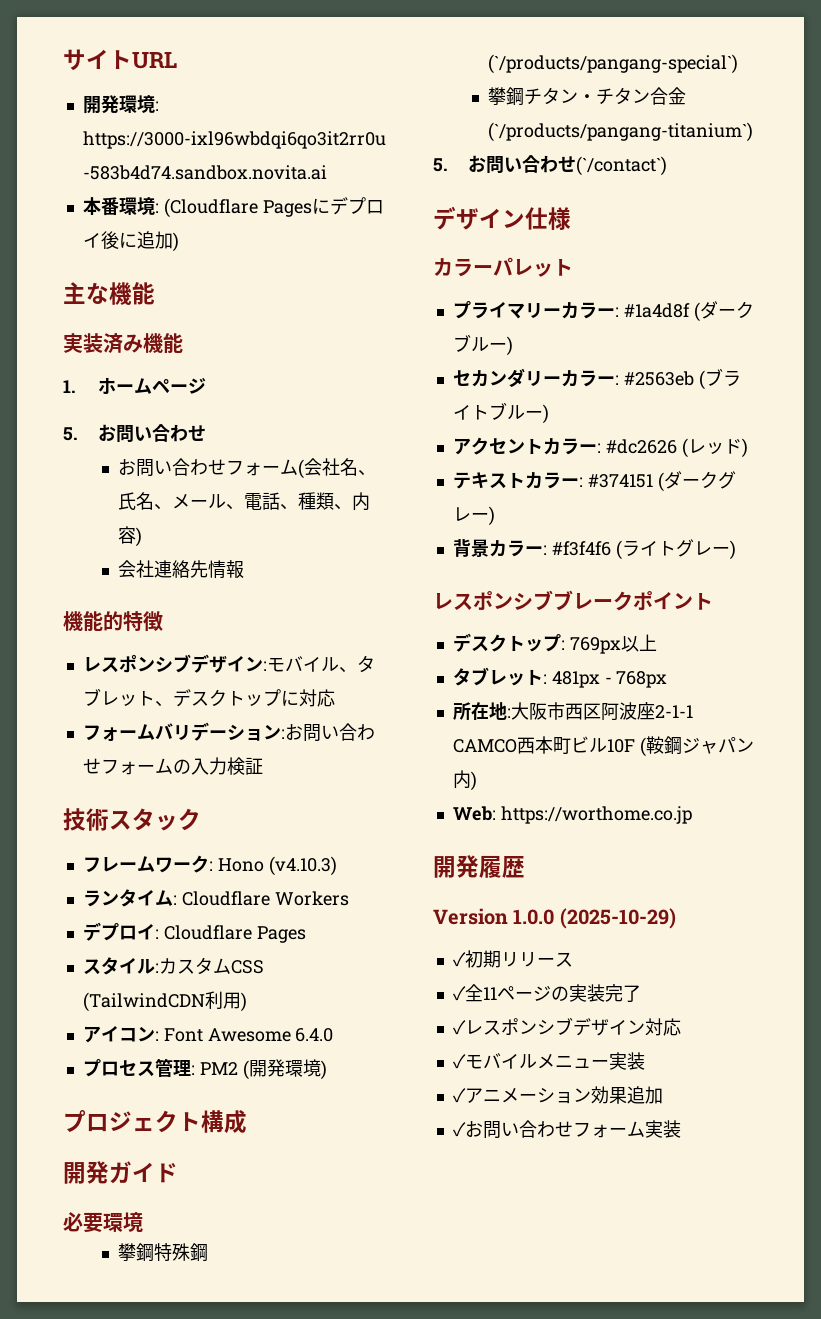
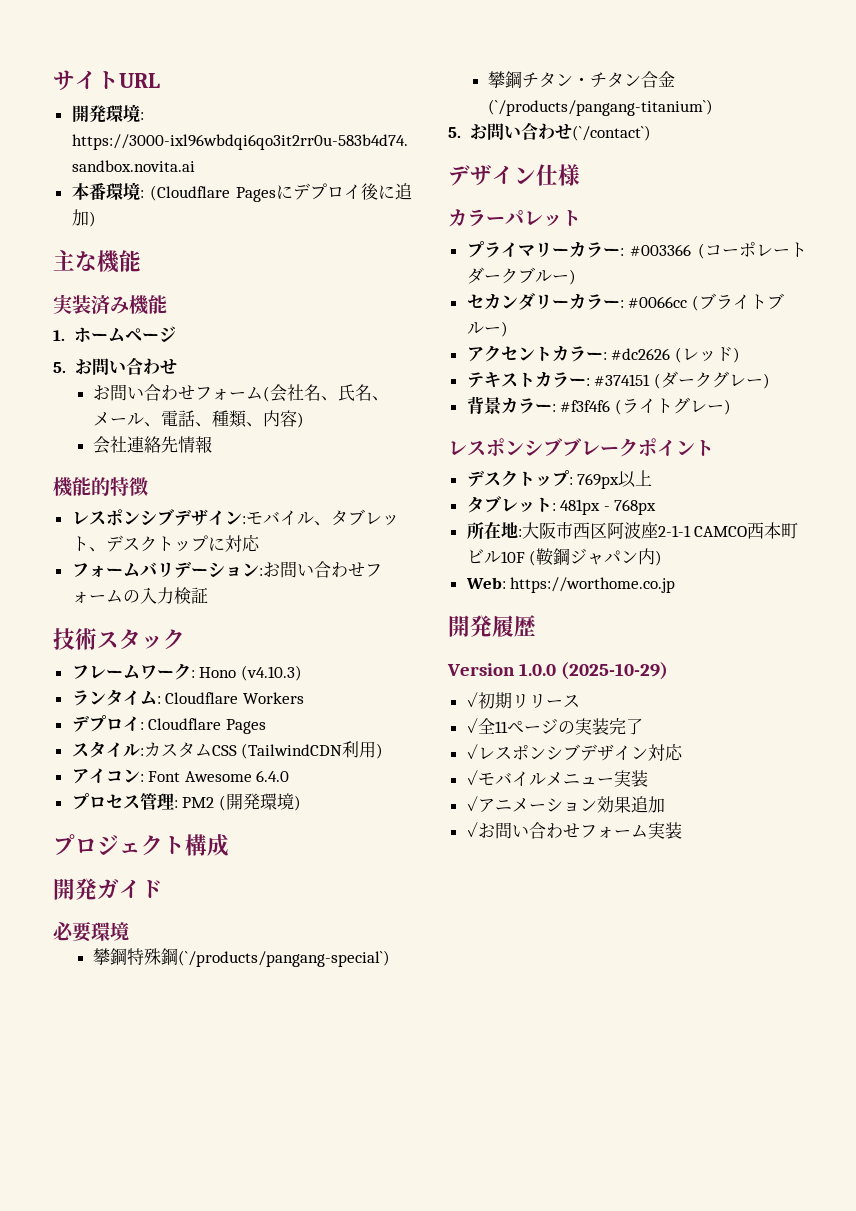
[623,302,700,322] #1a4d8f ( -> [630,242,807,259] #003366 (コーポレート
[623,371,694,386] #2563eb -> [628,296,688,308] #0066cc

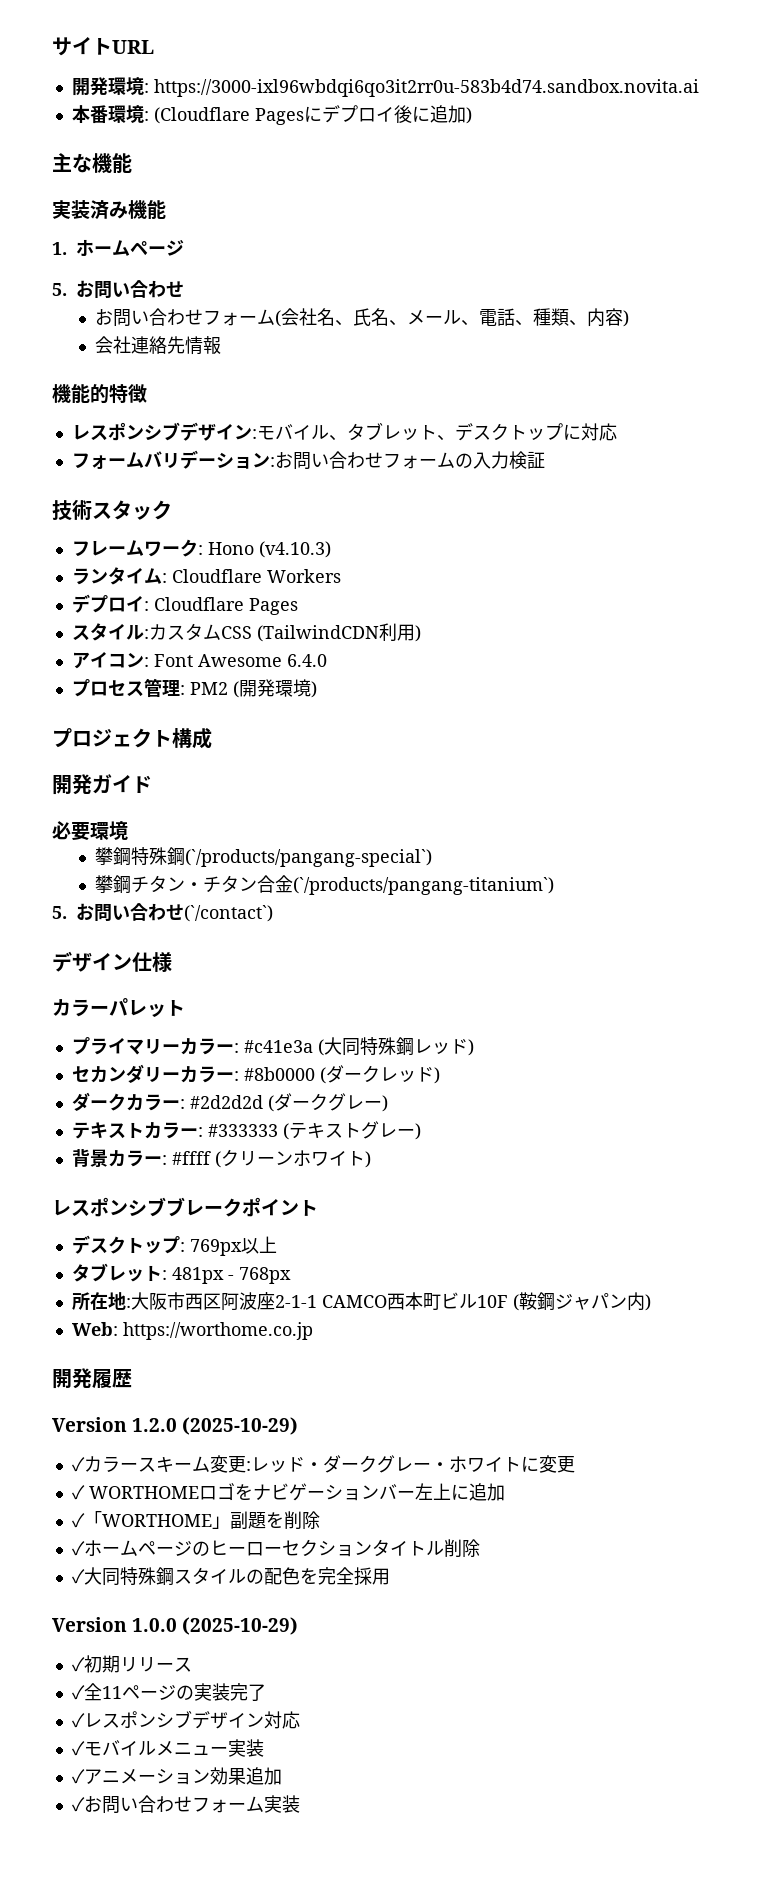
[630,242,807,259] [466,267,569,284] #003366 (コーポレートダークブルー -> [243,1037,468,1056] #c41e3a (大同特殊鋼レッド
[628,293,784,311] [466,321,508,337] [466,345,733,363] #0066cc (ブライトブルー) // アクセントカラー: #dc2626 (レッド -> [243,1065,440,1084] [71,1092,382,1112] #8b0000 (ダークレッド) // ダークカラー: #2d2d2d (ダークグレー
[594,371,712,389] #374151 (ダーク -> [207,1122,361,1140] #333333 (テキスト
[560,397,724,415] #f3f4f6 (ライトグレー -> [171,1149,365,1168] #ffff (クリーンホワイト
(536, 626) none -> [52,1417,299,1435] [71,1455,575,1473] [71,1483,505,1501] [71,1511,320,1530] [71,1539,480,1557] [71,1567,390,1586] // Version 1.2.0 (2025-10-29) // ✓カラースキーム変更:レッド・ダークグレー・ホワイトに変更 // ✓ WORTHOMEロゴをナビゲーションバー左上に追加 // ✓「WORTHOME」副題を削除 // ✓ホームページのヒーローセクションタイトル削除 // ✓大同特殊鋼スタイルの配色を完全採用

